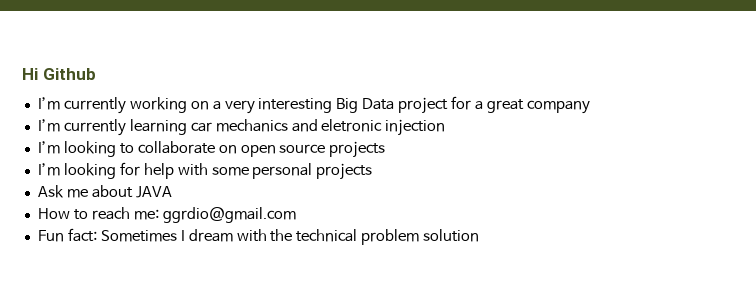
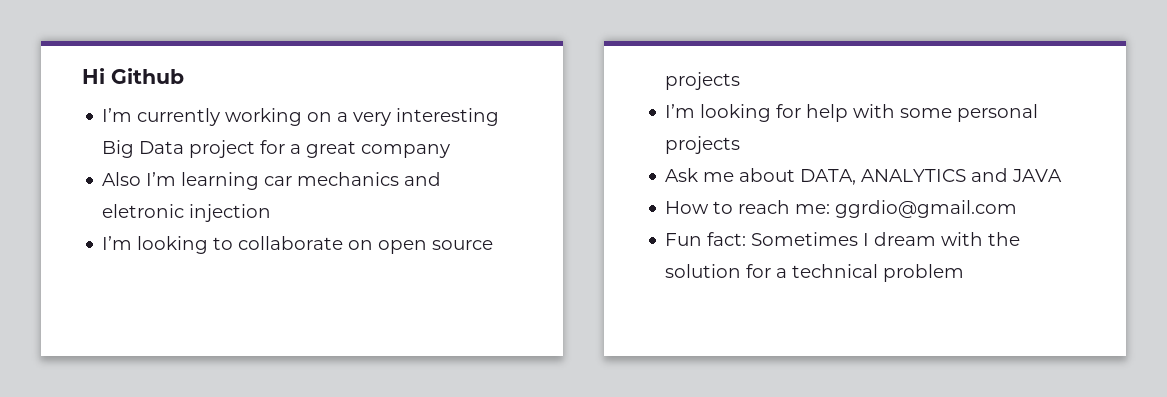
[37,119,126,136] I’m currently -> [102,172,177,186] Also I’m
(133, 191) none -> [800,168,1009,185] DATA, ANALYTICS and
(293, 235) none -> [665,264,788,278] solution for a
[423,229,480,242] solution -> (965, 273) none

